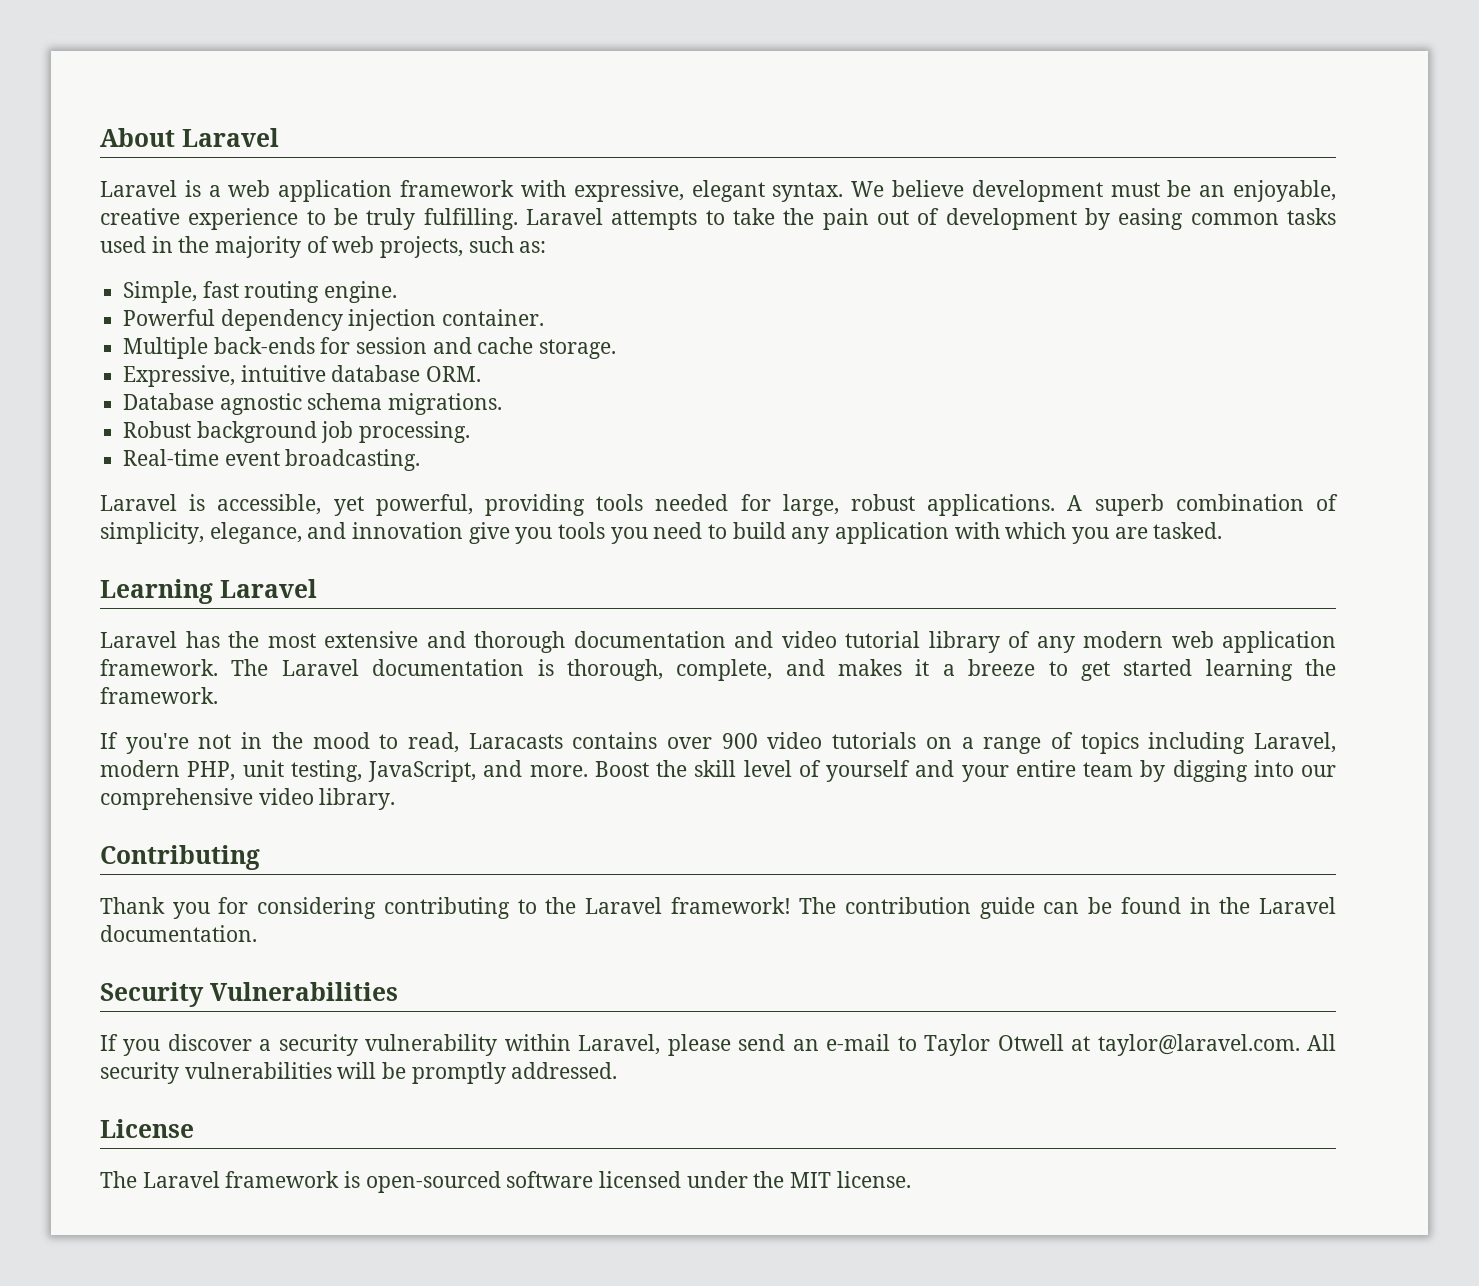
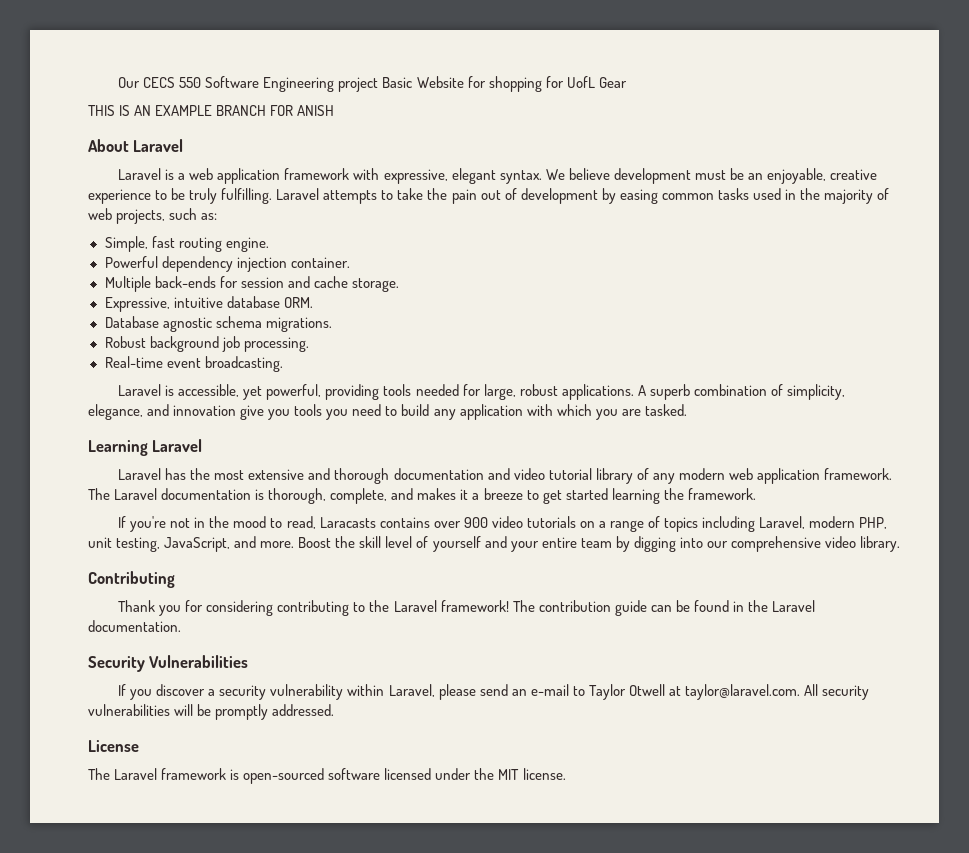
(100, 137) none -> [118,76,627,92] [88,105,335,116] Our CECS 550 Software Engineering project Basic Website for shopping for UofL Gear // THIS IS AN EXAMPLE BRANCH FOR ANISH //

